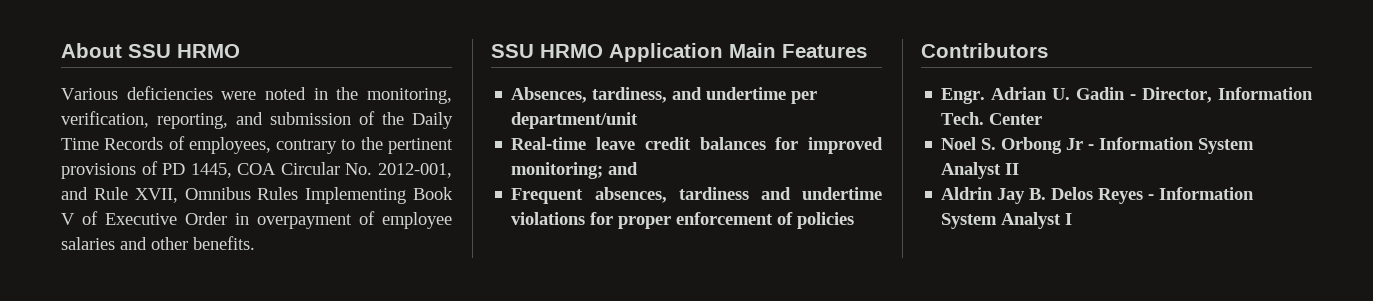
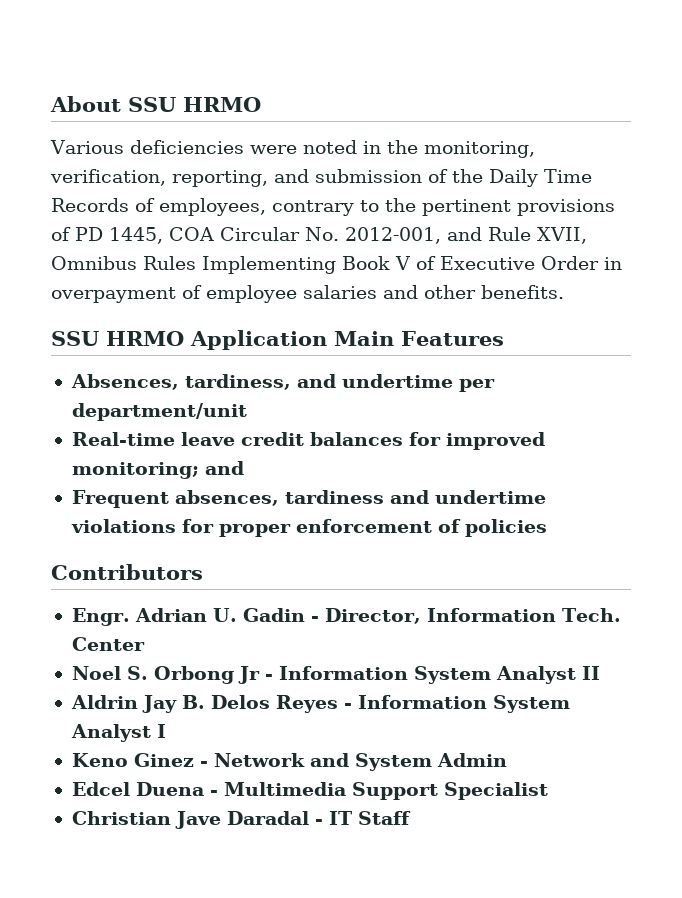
(1073, 219) none -> [71,753,507,771] [71,782,548,800] [71,811,411,829] // Keno Ginez - Network and System Admin // Edcel Duena - Multimedia Support Specialist // Christian Jave Daradal - IT Staff

